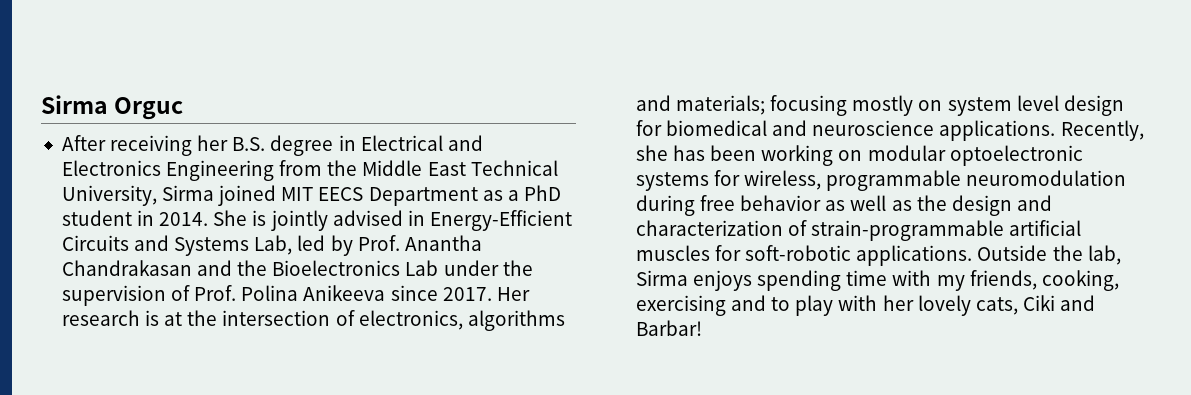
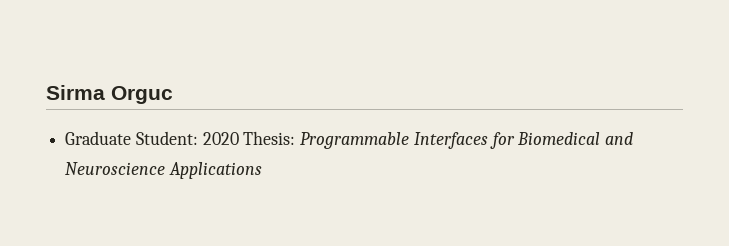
[61,135,483,156] [61,160,558,181] [61,185,561,206] [61,210,572,231] [61,235,482,256] [61,260,533,276] [61,285,530,306] [61,310,565,331] [635,95,1124,116] [635,120,1144,141] [635,145,1083,166] [635,170,1127,191] [635,195,1052,216] [635,220,1082,241] [635,245,1121,266] [635,270,1119,291] [635,295,1096,316] [635,320,702,336] After receiving her B.S. degree in Electrical and Electronics Engineering from the Middle East Technical University, Sirma joined MIT EECS Department as a PhD student in 2014. She is jointly advised in Energy-Efficient Circuits and Systems Lab, led by Prof. Anantha Chandrakasan and the Bioelectronics Lab under the supervision of Prof. Polina Anikeeva since 2017. Her research is at the intersection of electronics, algorithms and materials; focusing mostly on system level design for biomedical and neuroscience applications. Recently, she has been working on modular optoelectronic systems for wireless, programmable neuromodulation during free behavior as well as the design and characterization of strain-programmable artificial muscles for soft-robotic applications. Outside the lab, Sirma enjoys spending time with my friends, cooking, exercising and to play with her lovely cats, Ciki and Barbar! -> [65,131,634,149] [65,162,262,179] Graduate Student: 2020 Thesis: Programmable Interfaces for Biomedical and Neuroscience Applications

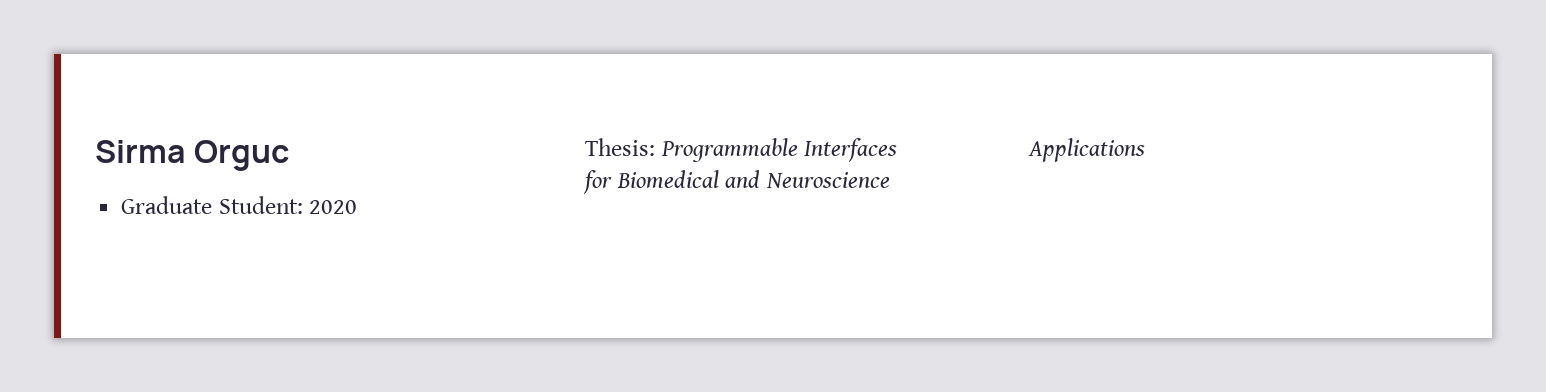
(239, 138) none -> (358, 207) //

